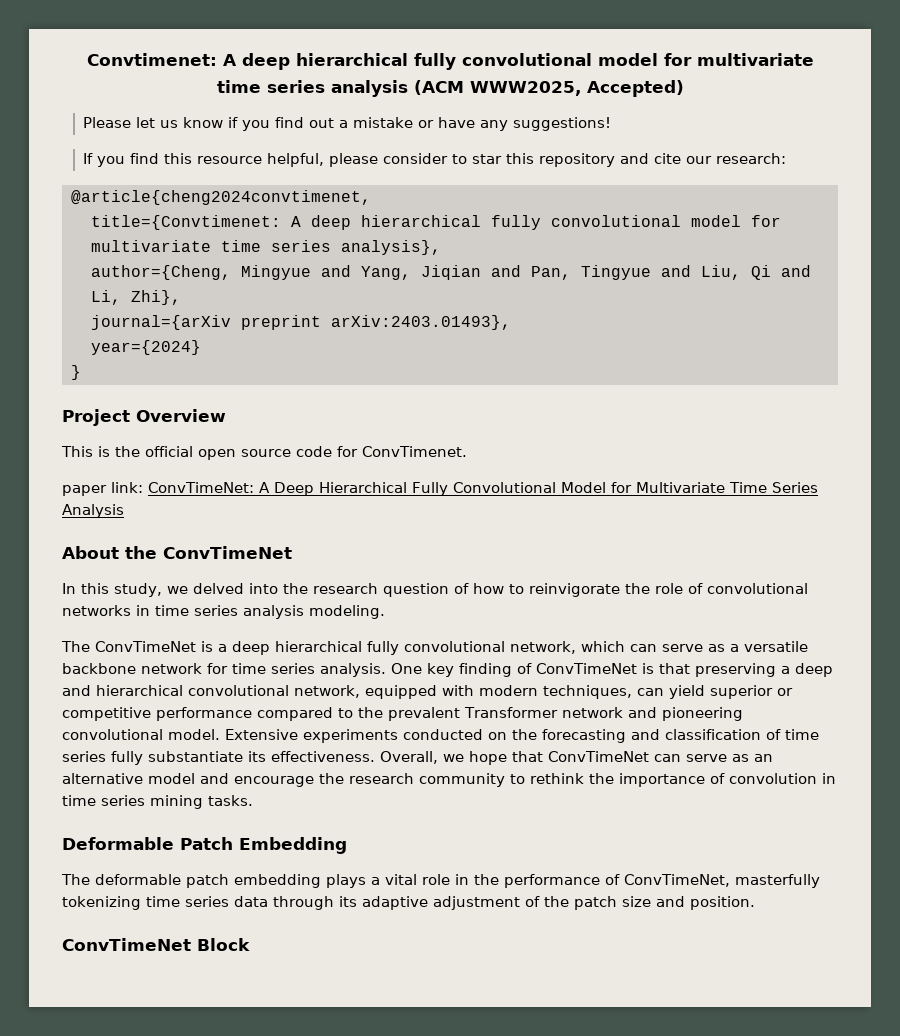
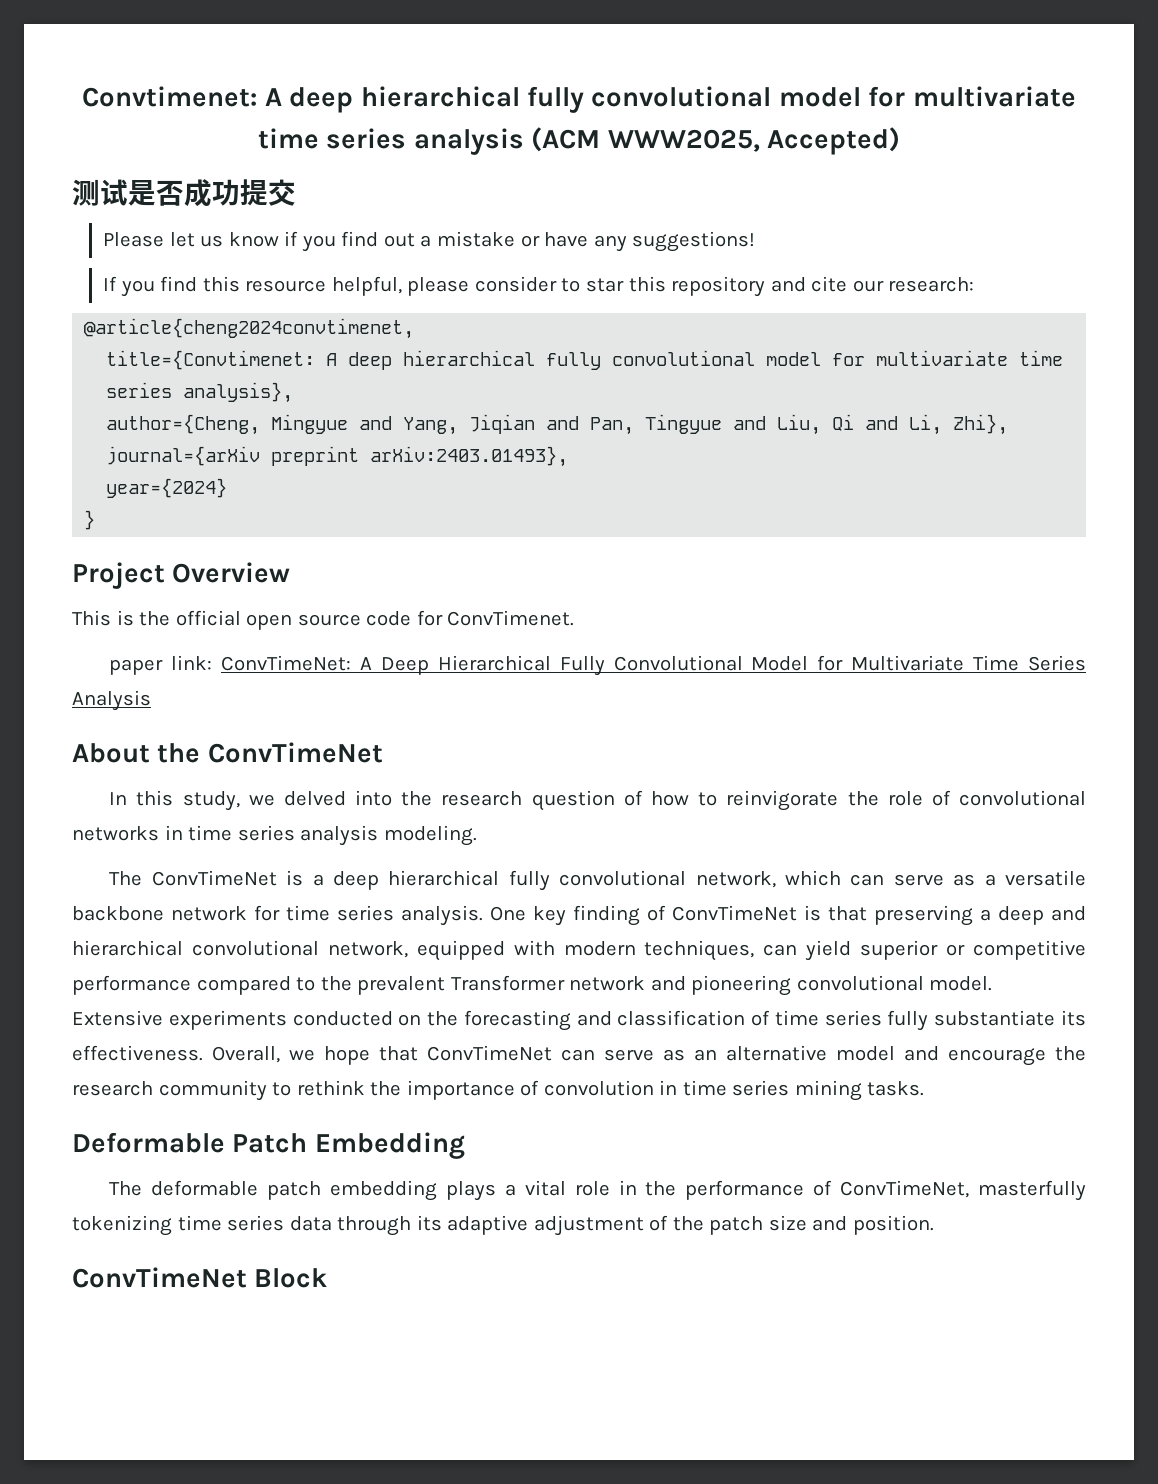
(684, 88) none -> [72,179,296,207] // 测试是否成功提交

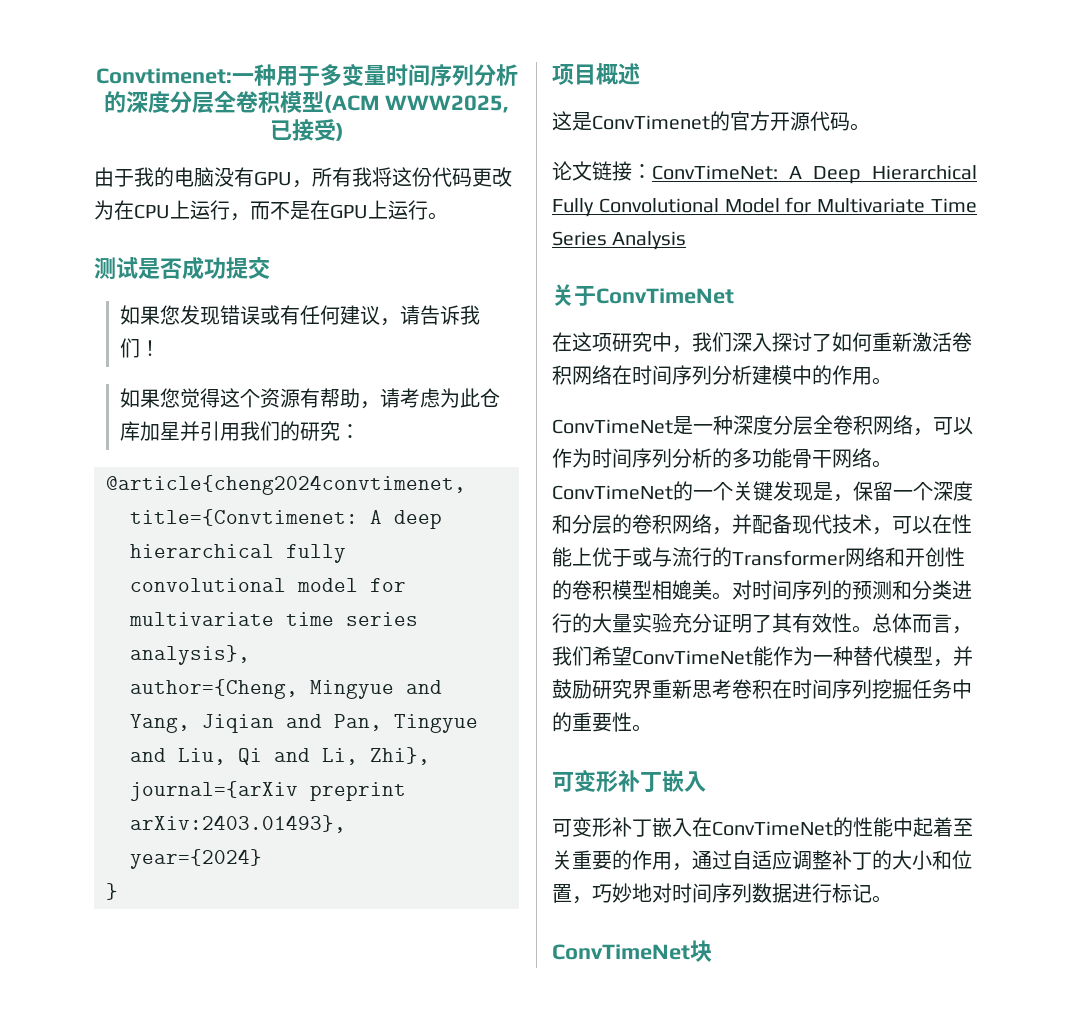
[264,86,1076,113] [257,127,901,155] [72,179,296,207] [103,231,756,252] [103,276,975,297] A deep hierarchical fully convolutional model for multivariate // time series analysis (ACM WWW2025, Accepted) // 测试是否成功提交 // Please let us know if you find out a mistake or have any suggestions! // If you find this resource helpful, please consider to star this repository and cite our research: -> [231,63,518,87] [103,91,510,114] [269,119,344,141] [94,167,512,188] [94,200,448,221] [94,257,270,280] [120,305,481,326] [120,338,161,358] [120,388,501,409] [120,421,361,441] 一种用于多变量时间序列分析的深度分层全卷积模型(ACM WWW2025,已接受) // 由于我的电脑没有GPU，所有我将这份代码更改为在CPU上运行，而不是在GPU上运行。 // 测试是否成功提交 // 如果您发现错误或有任何建议，请告诉我们！ // 如果您觉得这个资源有帮助，请考虑为此仓库加星并引用我们的研究：
[72,562,291,589] [72,610,575,630] [109,655,213,675] Project Overview // This is the official open source code for ConvTimenet. // paper link: -> [552,63,640,85] [552,111,870,131] [552,161,652,181] 项目概述 // 这是ConvTimenet的官方开源代码。 // 论文链接：
[72,743,201,763] About the -> [552,284,596,306] 关于
[109,790,1086,811] [72,825,477,846] [109,870,1086,891] [72,905,1086,926] [72,940,1086,961] [72,975,993,996] [72,1010,1087,1031] [72,1045,1086,1066] [72,1080,925,1101] [72,1132,465,1159] [109,1180,1086,1201] [72,1215,934,1236] [72,1267,328,1288] In this study, we delved into the research question of how to reinvigorate the role of convolutional networks in time series analysis modeling. // The ConvTimeNet is a deep hierarchical fully convolutional network, which can serve as a versatile backbone network for time series analysis. One key finding of ConvTimeNet is that preserving a deep and hierarchical convolutional network, equipped with modern techniques, can yield superior or competitive performance compared to the prevalent Transformer network and pioneering convolutional model. Extensive experiments conducted on the forecasting and classification of time series fully substantiate its effectiveness. Overall, we hope that ConvTimeNet can serve as an alternative model and encourage the research community to rethink the importance of convolution in time series mining tasks. // Deformable Patch Embedding // The deformable patch embedding plays a vital role in the performance of ConvTimeNet, masterfully tokenizing time series data through its adaptive adjustment of the patch size and position. // ConvTimeNet Block -> [552,332,972,353] [552,365,892,385] [552,415,973,436] [552,448,892,468] [552,481,973,502] [552,514,972,535] [552,547,965,567] [552,580,972,600] [552,613,972,634] [552,646,973,667] [552,679,972,699] [552,712,652,732] [552,769,706,792] [552,817,973,837] [552,850,972,871] [552,883,892,904] [552,940,712,962] 在这项研究中，我们深入探讨了如何重新激活卷积网络在时间序列分析建模中的作用。 // ConvTimeNet是一种深度分层全卷积网络，可以作为时间序列分析的多功能骨干网络。ConvTimeNet的一个关键发现是，保留一个深度和分层的卷积网络，并配备现代技术，可以在性能上优于或与流行的Transformer网络和开创性的卷积模型相媲美。对时间序列的预测和分类进行的大量实验充分证明了其有效性。总体而言，我们希望ConvTimeNet能作为一种替代模型，并鼓励研究界重新思考卷积在时间序列挖掘任务中的重要性。 // 可变形补丁嵌入 // 可变形补丁嵌入在ConvTimeNet的性能中起着至关重要的作用，通过自适应调整补丁的大小和位置，巧妙地对时间序列数据进行标记。 // ConvTimeNet块

